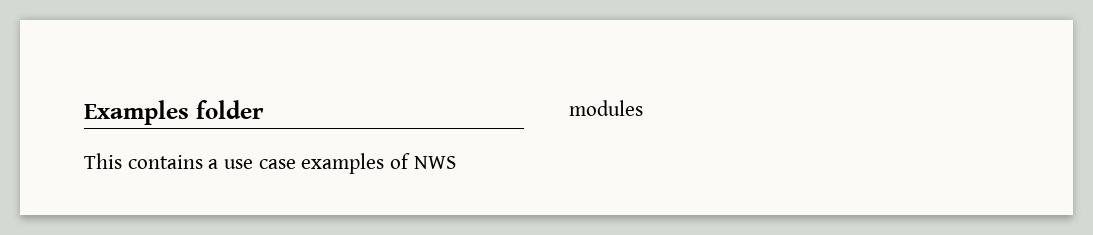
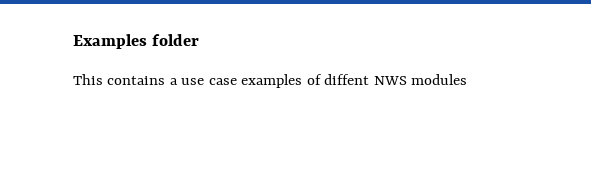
(411, 161) none -> [324,74,370,85] diffent

